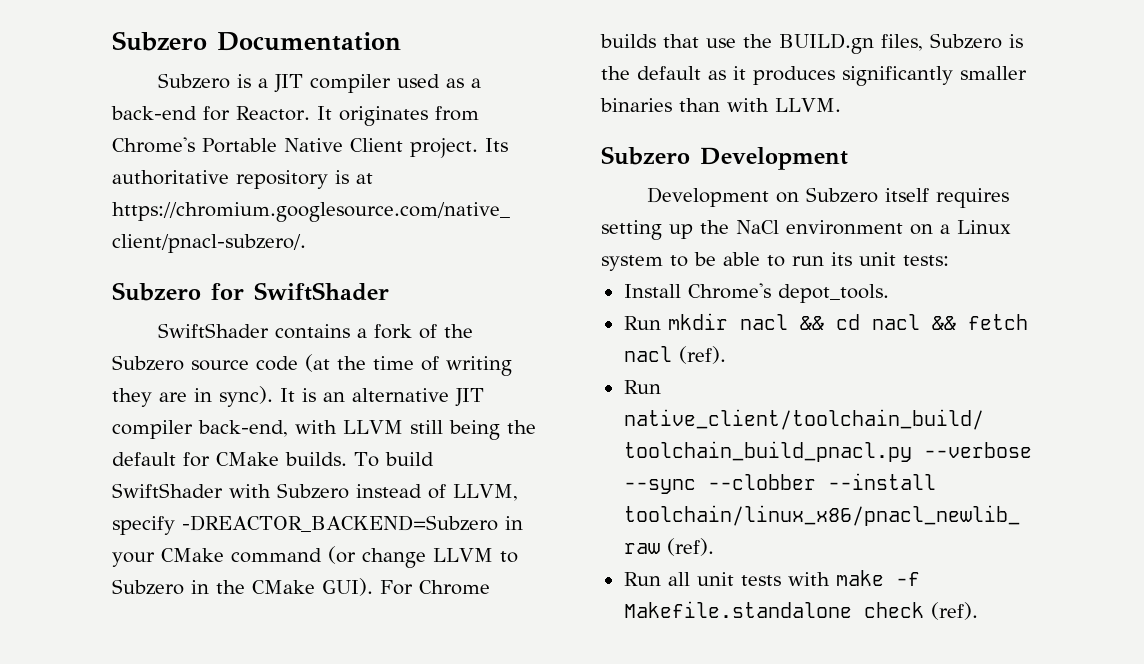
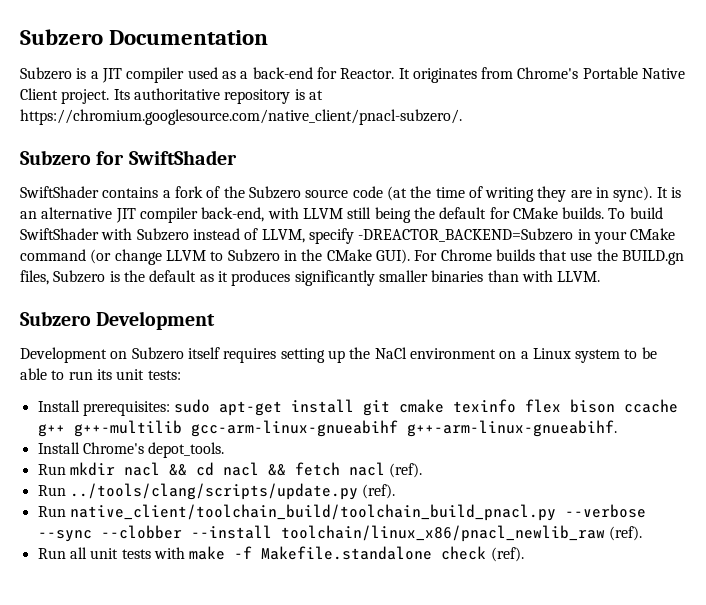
(949, 260) none -> [37,399,679,416] [37,420,617,437] // Install prerequisites: sudo apt-get install git cmake texinfo flex bison ccache g++ g++-multilib gcc-arm-linux-gnueabihf g++-arm-linux-gnueabihf.
(726, 355) none -> [37,483,396,500] // Run ../tools/clang/scripts/update.py (ref).

